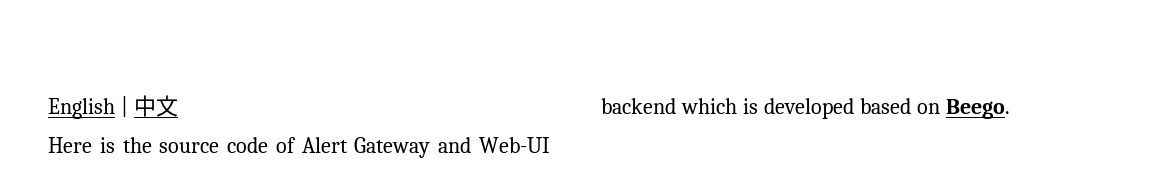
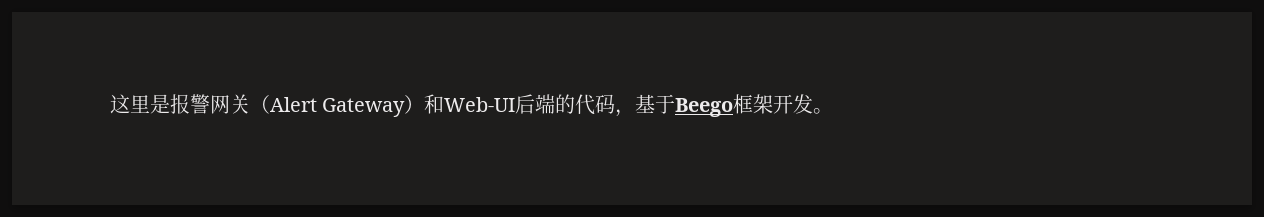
[48,95,178,119] [48,137,550,158] [601,98,1010,119] English | 中文 // Here is the source code of Alert Gateway and Web-UI backend which is developed based on Beego. -> [110,94,834,117] 这里是报警网关（Alert Gateway）和Web-UI后端的代码，基于Beego框架开发。

